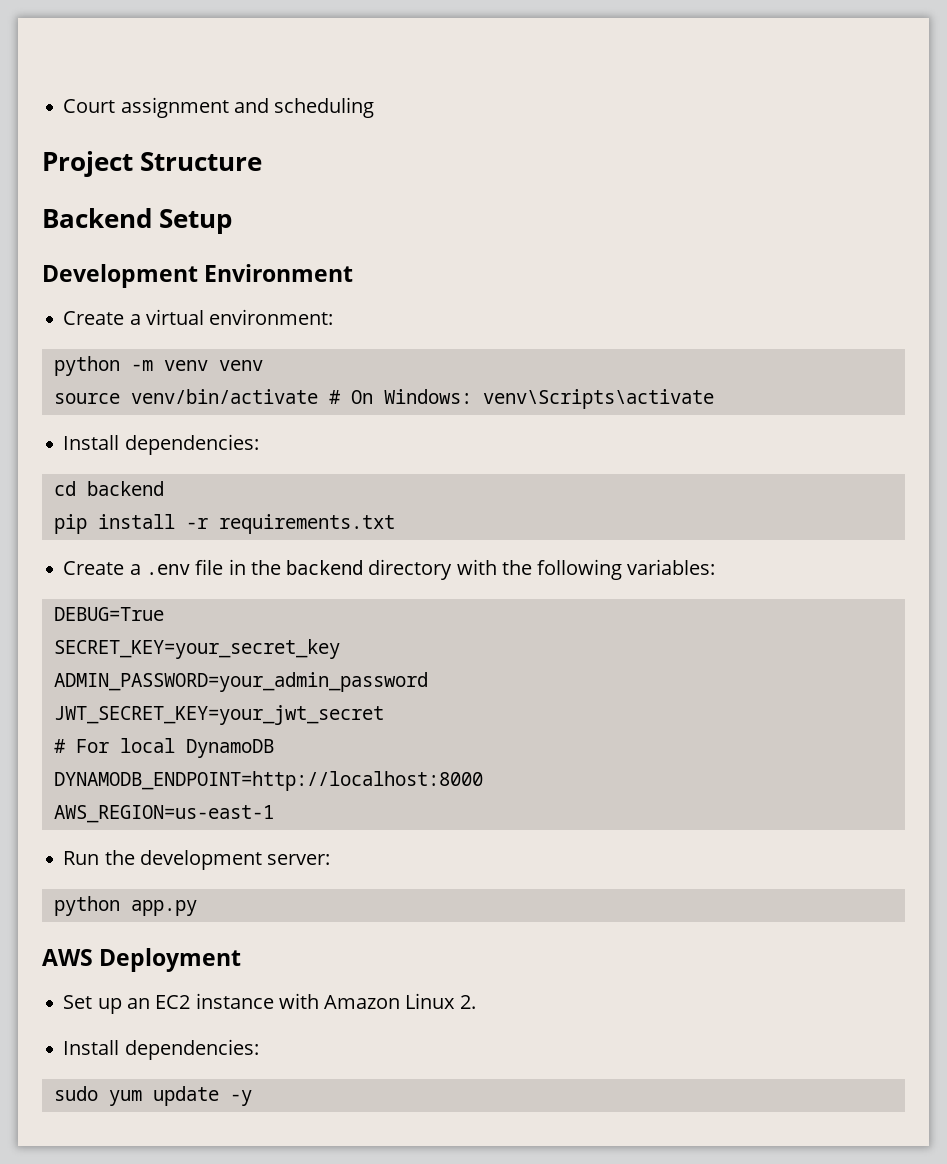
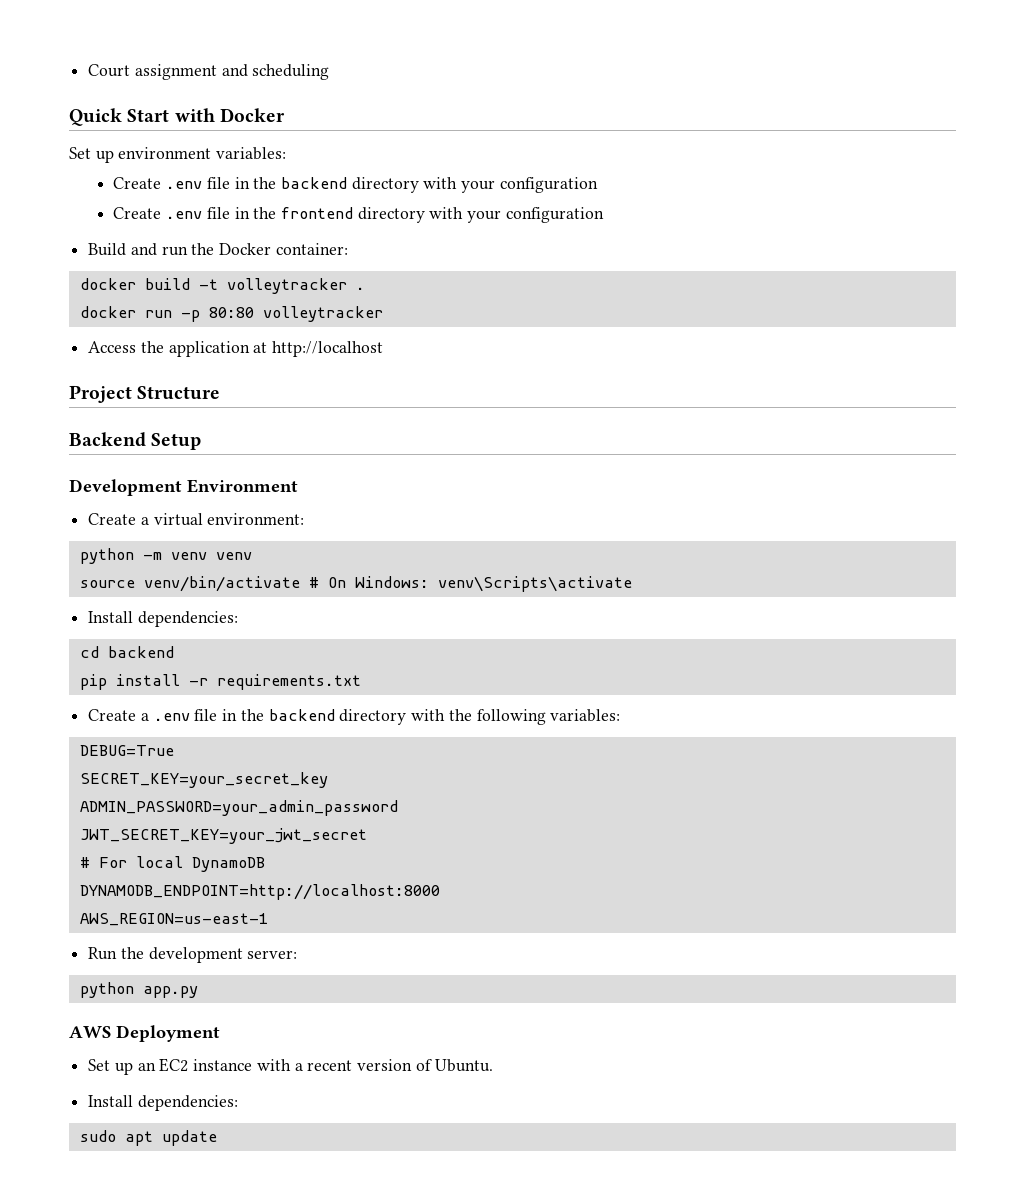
(375, 107) none -> [69,108,285,126] [69,147,287,163] [113,177,598,193] [113,207,604,223] [88,243,348,256] [79,278,365,294] [79,306,383,322] [88,341,384,357] // Quick Start with Docker // Set up environment variables: // Create .env file in the backend directory with your configuration // Create .env file in the frontend directory with your configuration // Build and run the Docker container: // docker build -t volleytracker . // docker run -p 80:80 volleytracker // Access the application at http://localhost
[324,993,476,1009] Amazon Linux 2. -> [294,1059,493,1072] a recent version of Ubuntu.
[108,1086,252,1106] yum update -y -> [124,1130,217,1146] apt update

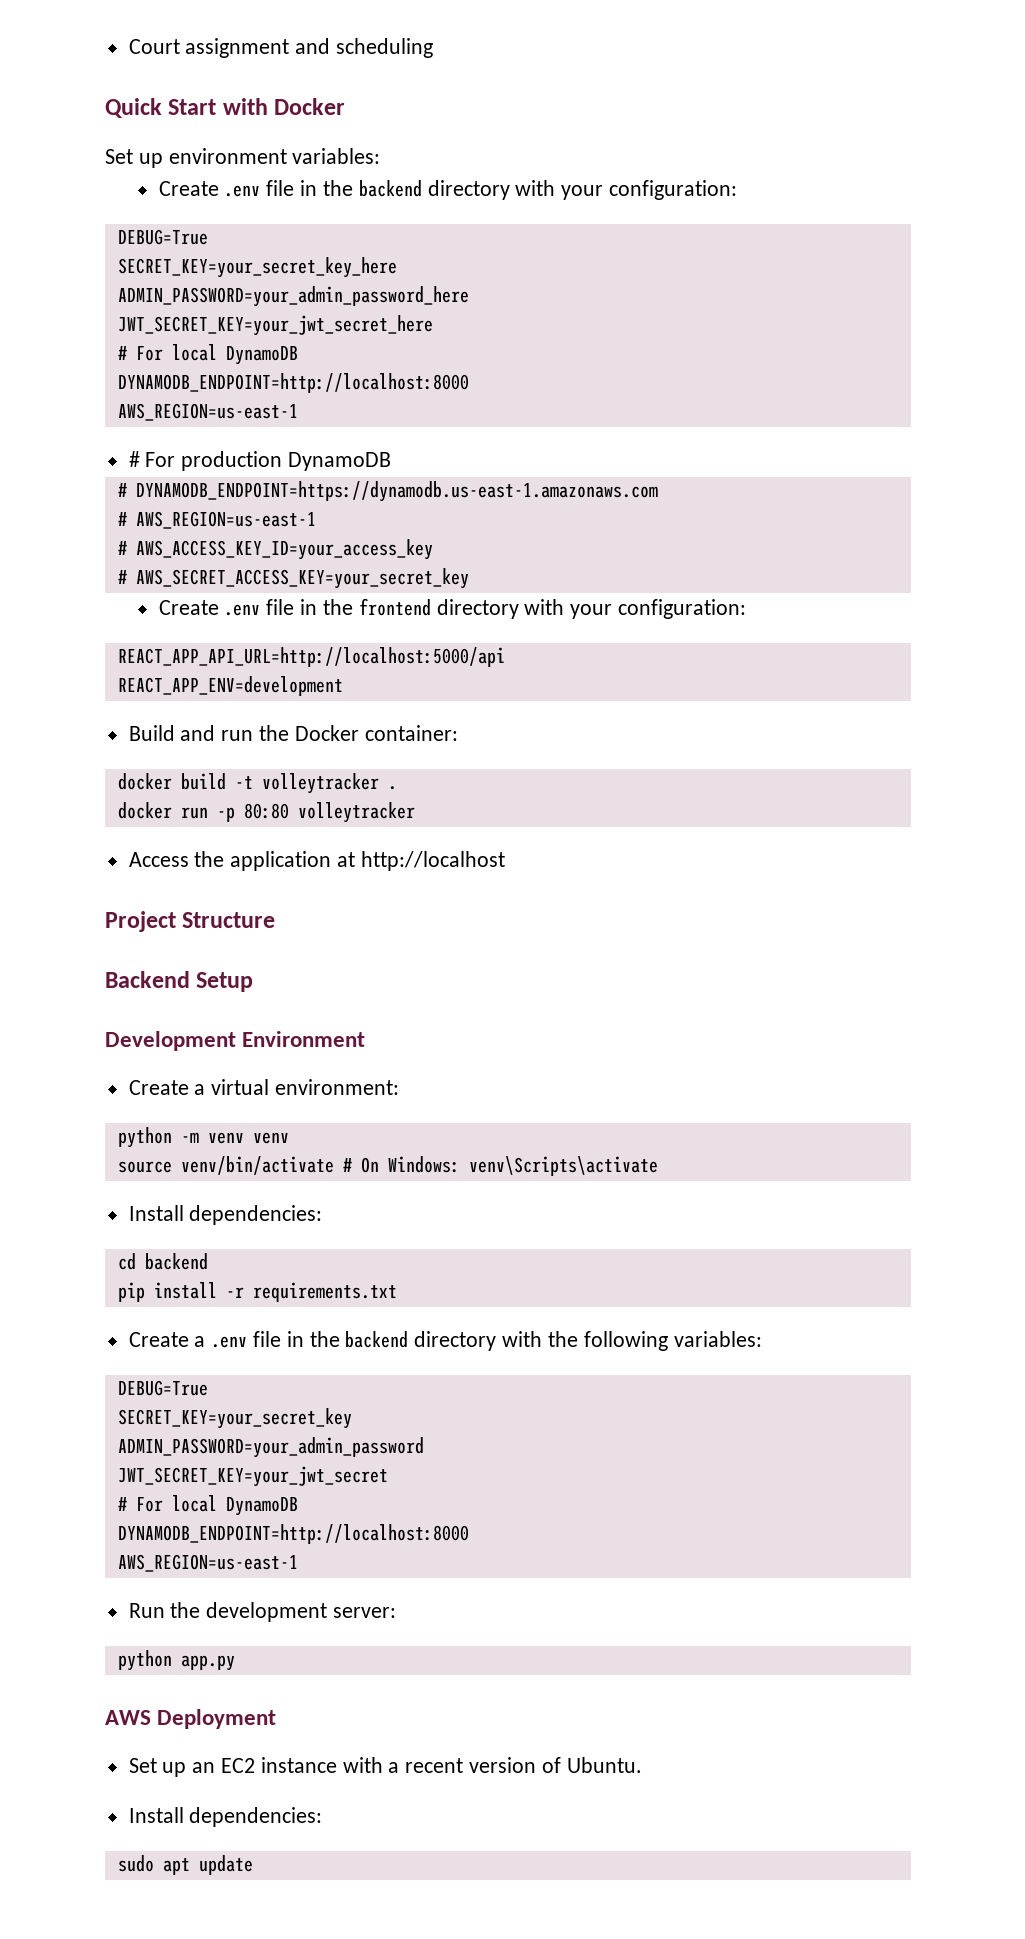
[499,177,598,193] configuration -> [608,180,737,200] [117,229,208,245] [117,257,397,278] [117,286,469,307] [117,315,433,336] [117,344,298,365] [117,373,469,393] [117,403,298,421] [128,451,392,471] [117,481,658,502] [117,511,316,529] [117,539,433,560] [117,568,469,589] configuration: // DEBUG=True // SECRET_KEY=your_secret_key_here // ADMIN_PASSWORD=your_admin_password_here // JWT_SECRET_KEY=your_jwt_secret_here // # For local DynamoDB // DYNAMODB_ENDPOINT=http://localhost:8000 // AWS_REGION=us-east-1 // # For production DynamoDB // # DYNAMODB_ENDPOINT=https://dynamodb.us-east-1.amazonaws.com // # AWS_REGION=us-east-1 // # AWS_ACCESS_KEY_ID=your_access_key // # AWS_SECRET_ACCESS_KEY=your_secret_key
[505,207,604,223] configuration -> [617,599,746,619] [117,647,505,667] [117,676,343,696] configuration: // REACT_APP_API_URL=http://localhost:5000/api // REACT_APP_ENV=development

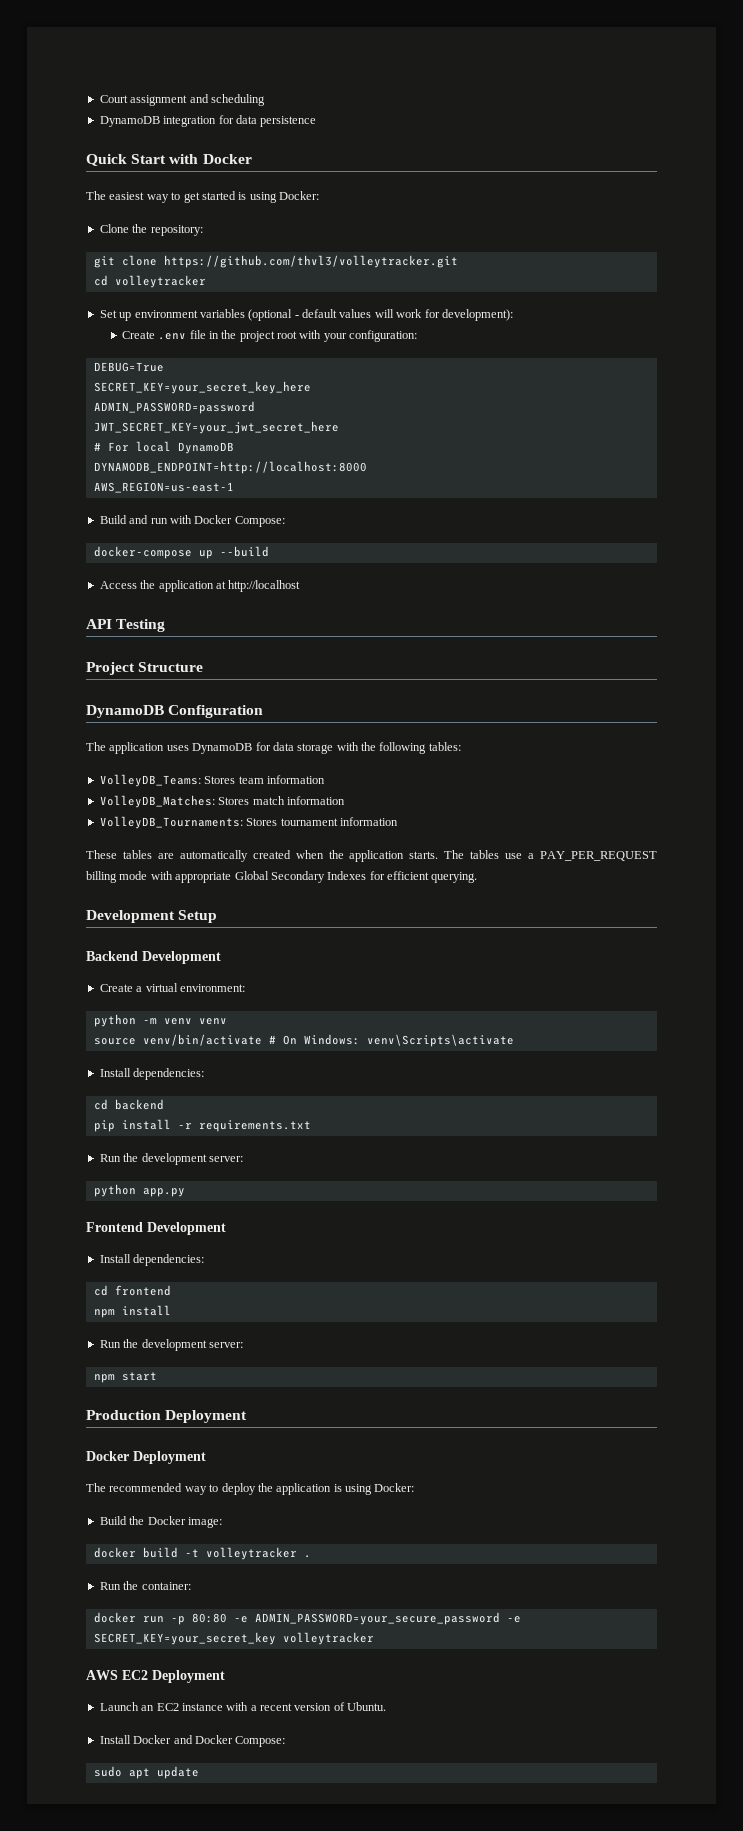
(434, 48) none -> [99,115,317,127] // DynamoDB integration for data persistence
[105,148,381,168] [158,180,510,200] Set up environment variables: // Create .env file in the backend directory -> [86,191,319,203] [99,224,203,236] [93,255,458,268] [93,275,206,288] [99,309,513,321] [121,330,298,342] The easiest way to get started is using Docker: // Clone the repository: // git clone https://github.com/thvl3/volleytracker.git // cd volleytracker // Set up environment variables (optional - default values will work for development): // Create .env file in the project root
[117,286,469,307] ADMIN_PASSWORD=your_admin_password_here -> [93,401,255,414] ADMIN_PASSWORD=password
[128,451,392,471] [117,481,658,502] [117,511,316,529] [117,539,433,560] [117,568,469,589] [158,598,746,619] [117,647,505,667] [117,676,343,696] [128,725,458,741] [117,773,397,794] [117,802,415,823] # For production DynamoDB // # DYNAMODB_ENDPOINT=https://dynamodb.us-east-1.amazonaws.com // # AWS_REGION=us-east-1 // # AWS_ACCESS_KEY_ID=your_access_key // # AWS_SECRET_ACCESS_KEY=your_secret_key // Create .env file in the frontend directory with your configuration: // REACT_APP_API_URL=http://localhost:5000/api // REACT_APP_ENV=development // Build and run the Docker container: // docker build -t volleytracker . // docker run -p 80:80 volleytracker -> [99,515,285,527] [93,546,269,559] Build and run with Docker Compose: // docker-compose up --build
(505, 861) none -> [86,619,166,632] // API Testing
[105,971,190,988] Backend -> [86,705,264,718] [86,742,461,754] [99,774,325,787] [99,795,345,808] [99,816,398,829] [86,850,657,862] [86,871,478,883] [86,910,175,923] DynamoDB Configuration // The application uses DynamoDB for data storage with the following tables: // VolleyDB_Teams: Stores team information // VolleyDB_Matches: Stores match information // VolleyDB_Tournaments: Stores tournament information // These tables are automatically created when the application starts. The tables use a PAY_PER_REQUEST billing mode with appropriate Global Secondary Indexes for efficient querying. // Development
[105,1031,366,1051] Development Environment -> [86,951,221,964] Backend Development
[128,1331,762,1351] [117,1380,208,1396] [117,1408,352,1429] [117,1437,424,1458] [117,1466,388,1487] [117,1495,298,1516] [117,1524,469,1544] [117,1554,298,1572] // Create a .env file in the backend directory with the following variables: // DEBUG=True // SECRET_KEY=your_secret_key // ADMIN_PASSWORD=your_admin_password // JWT_SECRET_KEY=your_jwt_secret // # For local DynamoDB // DYNAMODB_ENDPOINT=http://localhost:8000 // AWS_REGION=us-east-1 -> (311, 1126) none
[105,1709,277,1729] [128,1758,187,1777] AWS Deployment // Set up -> [86,1222,226,1235] [99,1254,205,1266] [93,1285,171,1296] [93,1305,171,1318] [99,1339,243,1351] [93,1372,157,1383] [86,1410,248,1423] [86,1451,206,1464] [86,1483,415,1495] [99,1516,222,1528] [93,1547,311,1560] [99,1581,191,1590] [93,1612,521,1625] [93,1632,374,1645] [86,1670,225,1683] [99,1702,139,1711] Frontend Development // Install dependencies: // cd frontend // npm install // Run the development server: // npm start // Production Deployment // Docker Deployment // The recommended way to deploy the application is using Docker: // Build the Docker image: // docker build -t volleytracker . // Run the container: // docker run -p 80:80 -e ADMIN_PASSWORD=your_secure_password -e SECRET_KEY=your_secret_key volleytracker // AWS EC2 Deployment // Launch
[189,1807,323,1827] dependencies: -> [133,1735,286,1747] Docker and Docker Compose:

